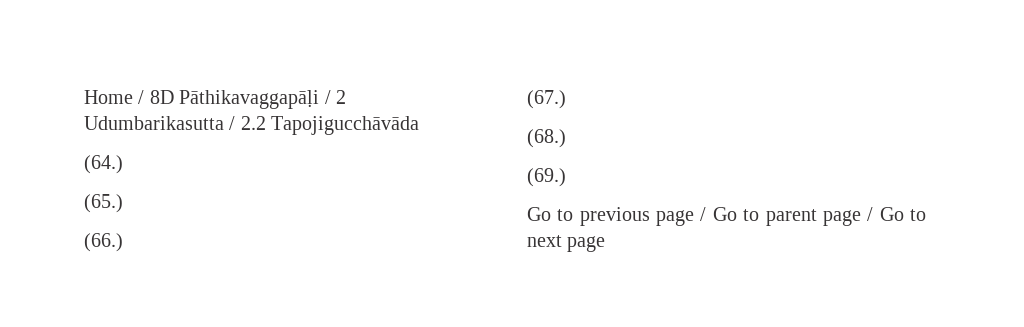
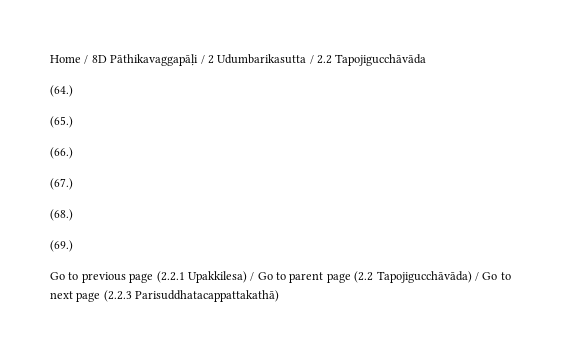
(695, 218) none -> [156,271,247,283] (2.2.1 Upakkilesa)
(861, 218) none -> [354,271,472,283] (2.2 Tapojigucchāvāda)
(606, 244) none -> [103,290,280,302] (2.2.3 Parisuddhatacappattakathā)

